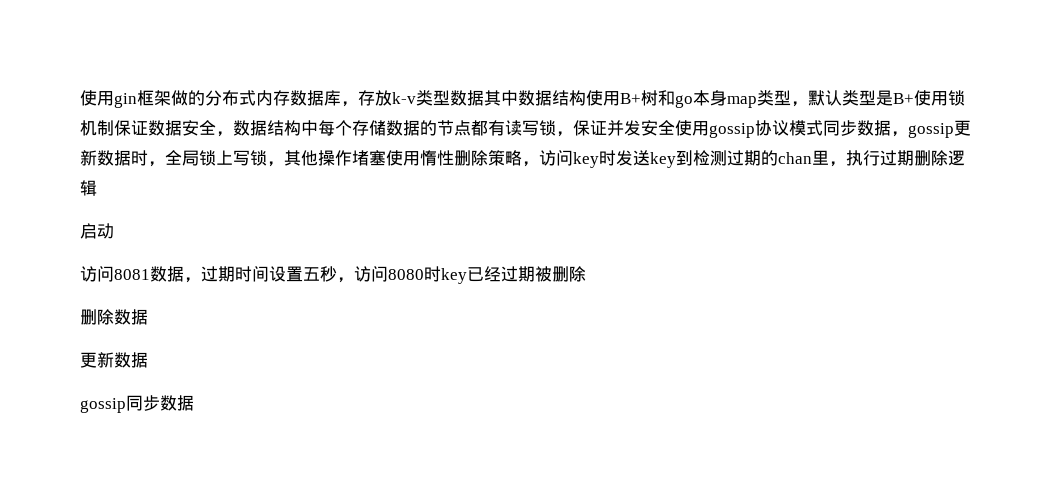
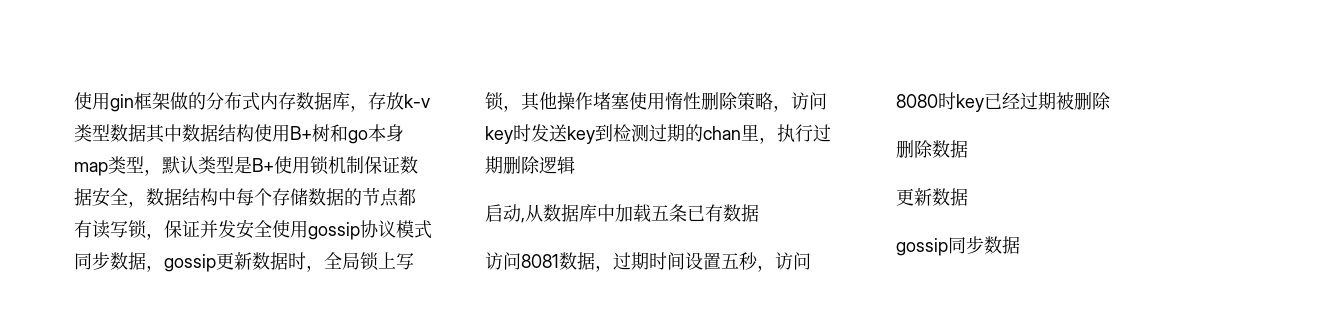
(114, 231) none -> [521,204,759,223] ,从数据库中加载五条已有数据

